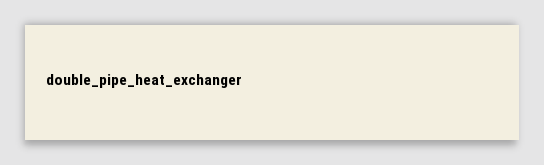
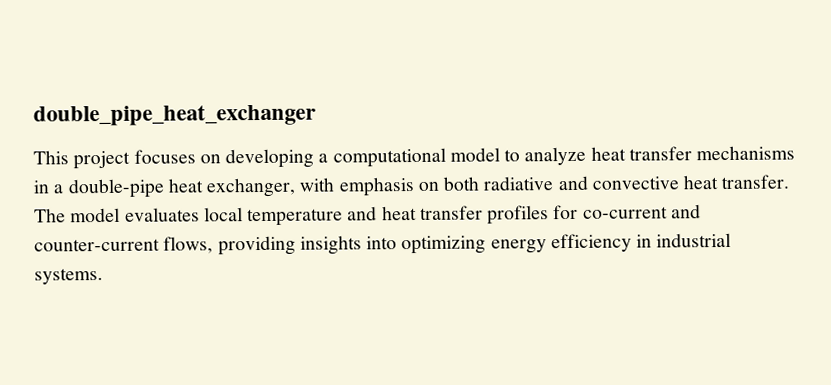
(242, 81) none -> [33,145,796,170] [33,174,790,199] [34,204,701,227] [34,232,732,256] [34,268,103,285] // This project focuses on developing a computational model to analyze heat transfer mechanisms in a double-pipe heat exchanger, with emphasis on both radiative and convective heat transfer. The model evaluates local temperature and heat transfer profiles for co-current and counter-current flows, providing insights into optimizing energy efficiency in industrial systems.

